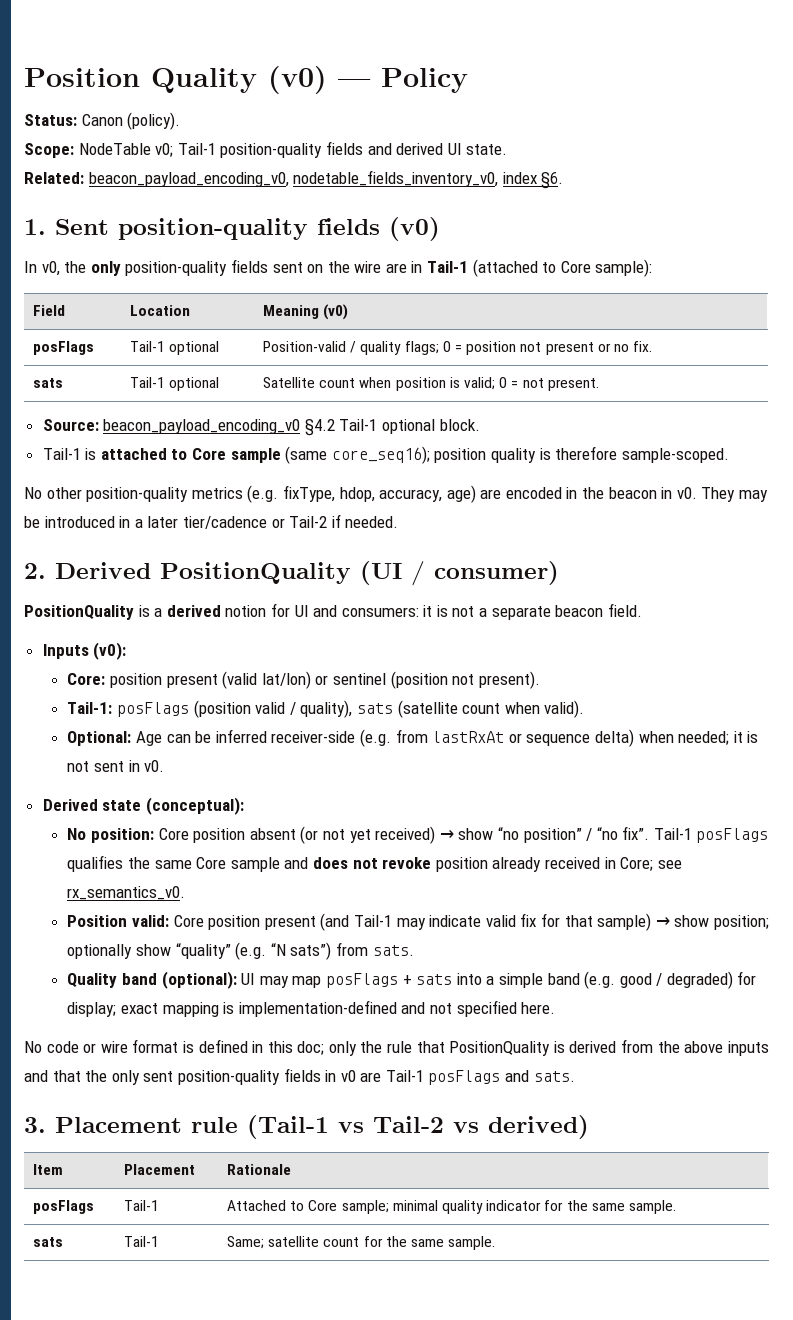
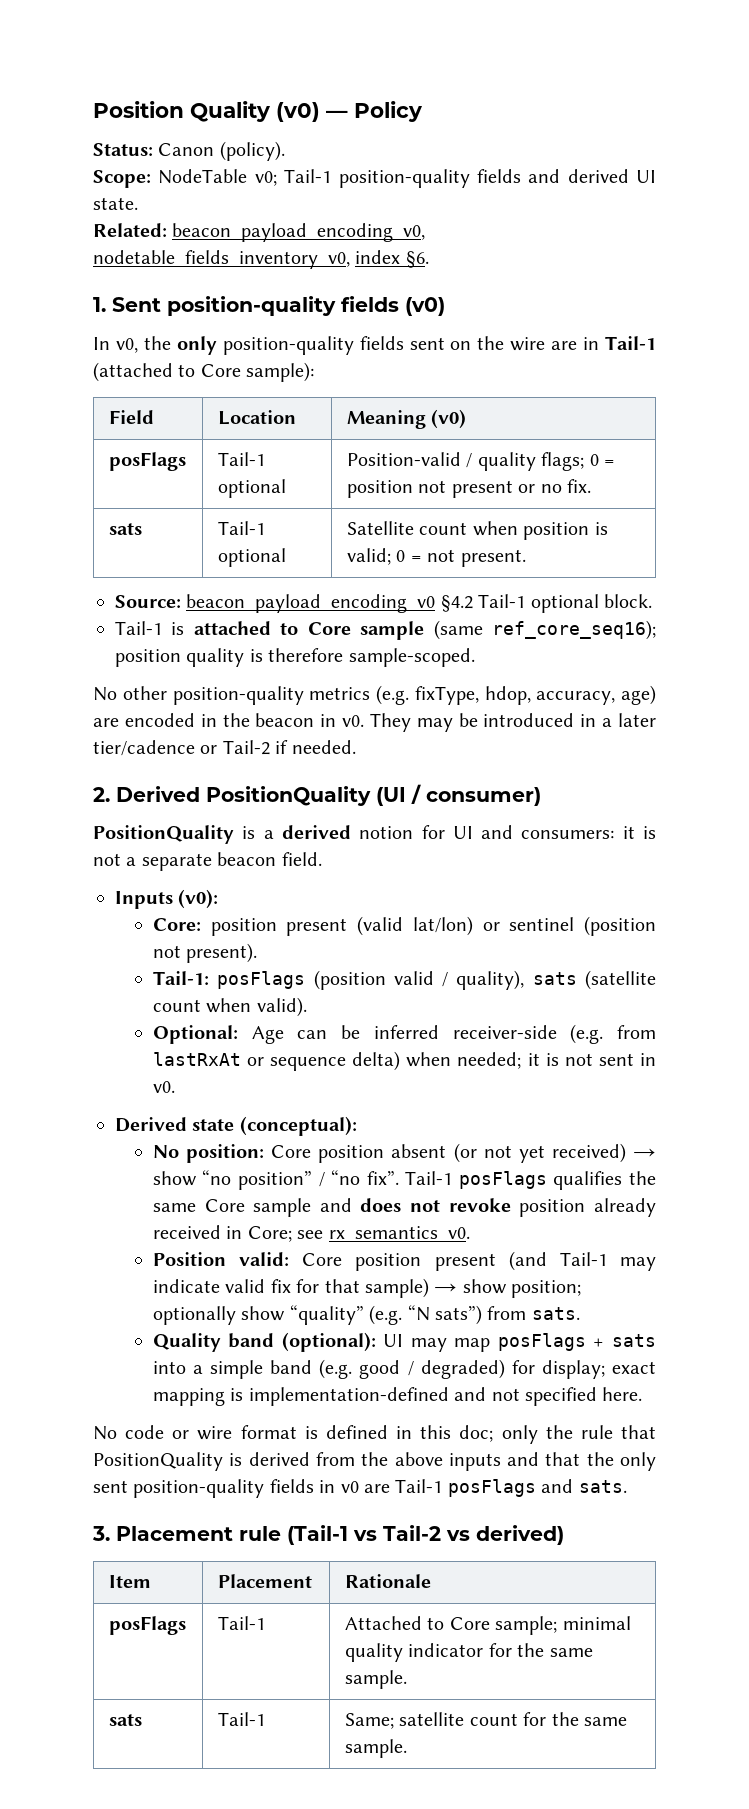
[331,446,430,464] core_seq16); -> [492,620,657,640] ref_core_seq16);

